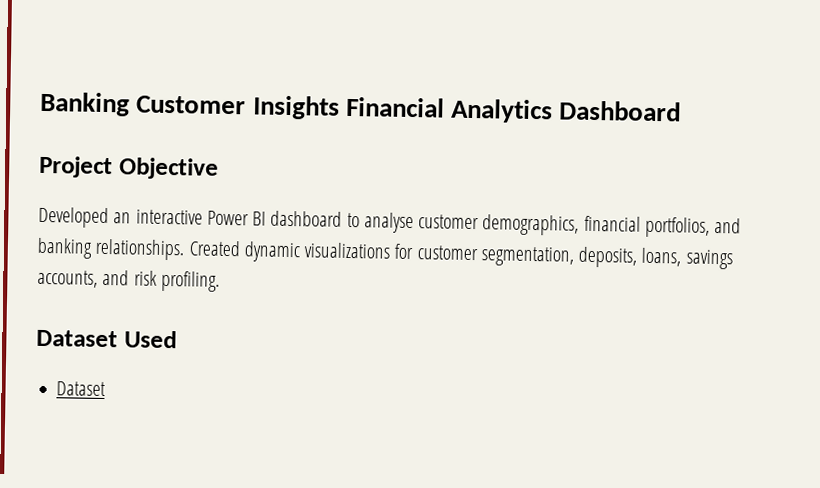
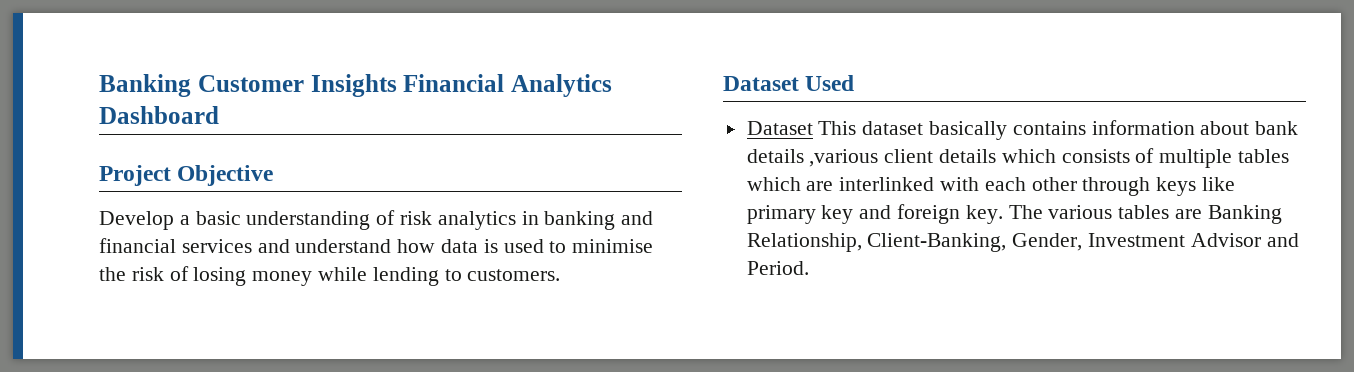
[38,206,742,238] [37,237,733,270] [37,269,220,292] [36,329,177,349] [56,381,107,397] Developed an interactive Power BI dashboard to analyse customer demographics, financial portfolios, and banking relationships. Created dynamic visualizations for customer segmentation, deposits, loans, savings accounts, and risk profiling. // Dataset Used // Dataset -> [99,210,654,230] [99,238,654,253] [99,266,561,286] [723,75,855,91] [746,120,1299,140] [746,148,1290,168] [746,177,1236,196] [746,204,1282,224] [746,233,1299,252] [746,261,809,275] Develop a basic understanding of risk analytics in banking and financial services and understand how data is used to minimise the risk of losing money while lending to customers. // Dataset Used // Dataset This dataset basically contains information about bank details ,various client details which consists of multiple tables which are interlinked with each other through keys like primary key and foreign key. The various tables are Banking Relationship, Client-Banking, Gender, Investment Advisor and Period.

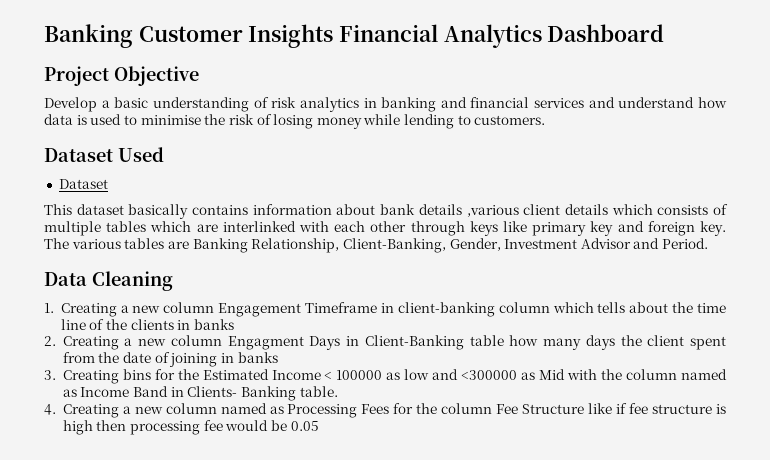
(813, 128) none -> (108, 184) //
(809, 268) none -> [44,271,173,291] [44,302,727,317] [60,319,234,330] [44,335,726,350] [62,352,278,367] [44,369,727,384] [62,386,338,401] [44,403,727,418] [62,420,319,435] // Data Cleaning // 1. Creating a new column Engagement Timeframe in client-banking column which tells about the time line of the clients in banks // 2. Creating a new column Engagment Days in Client-Banking table how many days the client spent from the date of joining in banks // 3. Creating bins for the Estimated Income < 100000 as low and <300000 as Mid with the column named as Income Band in Clients- Banking table. // 4. Creating a new column named as Processing Fees for the column Fee Structure like if fee structure is high then processing fee would be 0.05

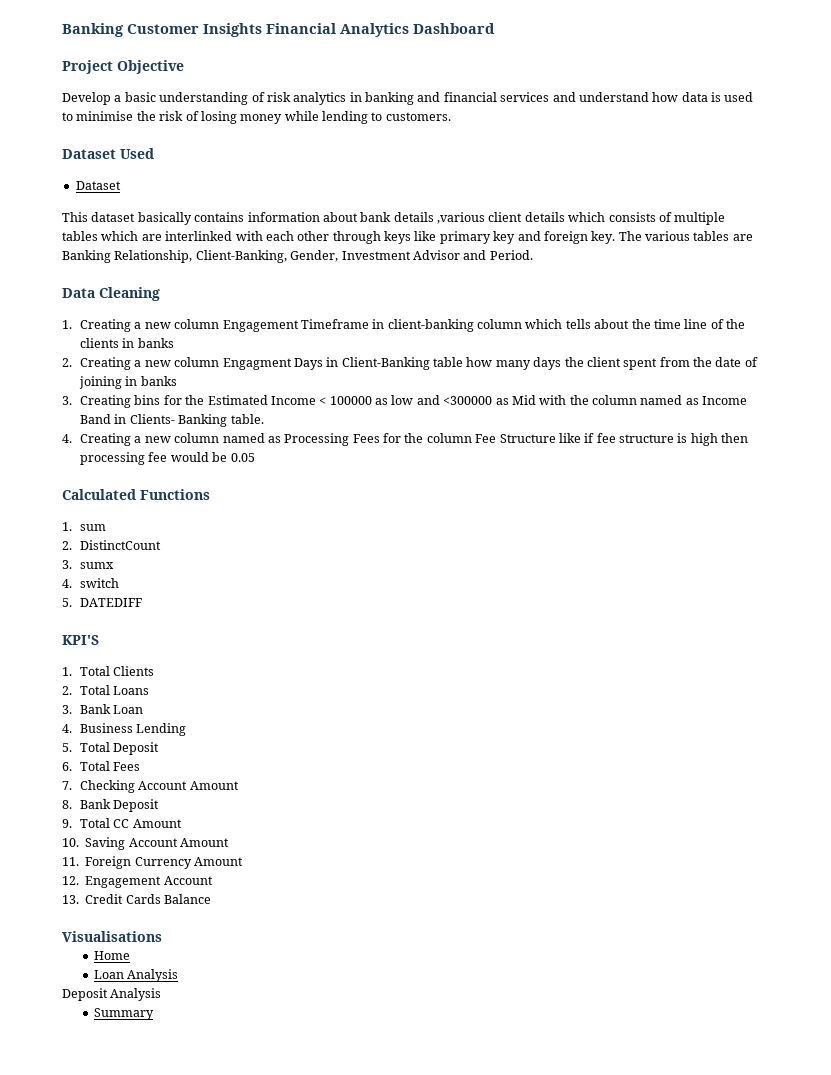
(319, 426) none -> [62,489,210,500] [62,522,107,531] [62,540,162,550] [62,560,115,569] [62,578,120,588] [62,598,143,607] [62,635,99,645] [62,666,155,676] [62,685,150,695] [62,704,144,714] [62,723,187,736] [62,742,160,755] [62,761,141,771] [62,780,239,793] [62,799,160,812] [62,818,182,828] [62,837,229,850] [62,856,243,869] [62,876,213,888] [62,894,211,904] [62,931,162,942] [93,951,130,960] [93,969,179,982] [62,988,162,1001] [93,1008,154,1020] // Calculated Functions // 1. sum // 2. DistinctCount // 3. sumx // 4. switch // 5. DATEDIFF // KPI'S // 1. Total Clients // 2. Total Loans // 3. Bank Loan // 4. Business Lending // 5. Total Deposit // 6. Total Fees // 7. Checking Account Amount // 8. Bank Deposit // 9. Total CC Amount // 10. Saving Account Amount // 11. Foreign Currency Amount // 12. Engagement Account // 13. Credit Cards Balance // Visualisations // Home // Loan Analysis // Deposit Analysis // Summary

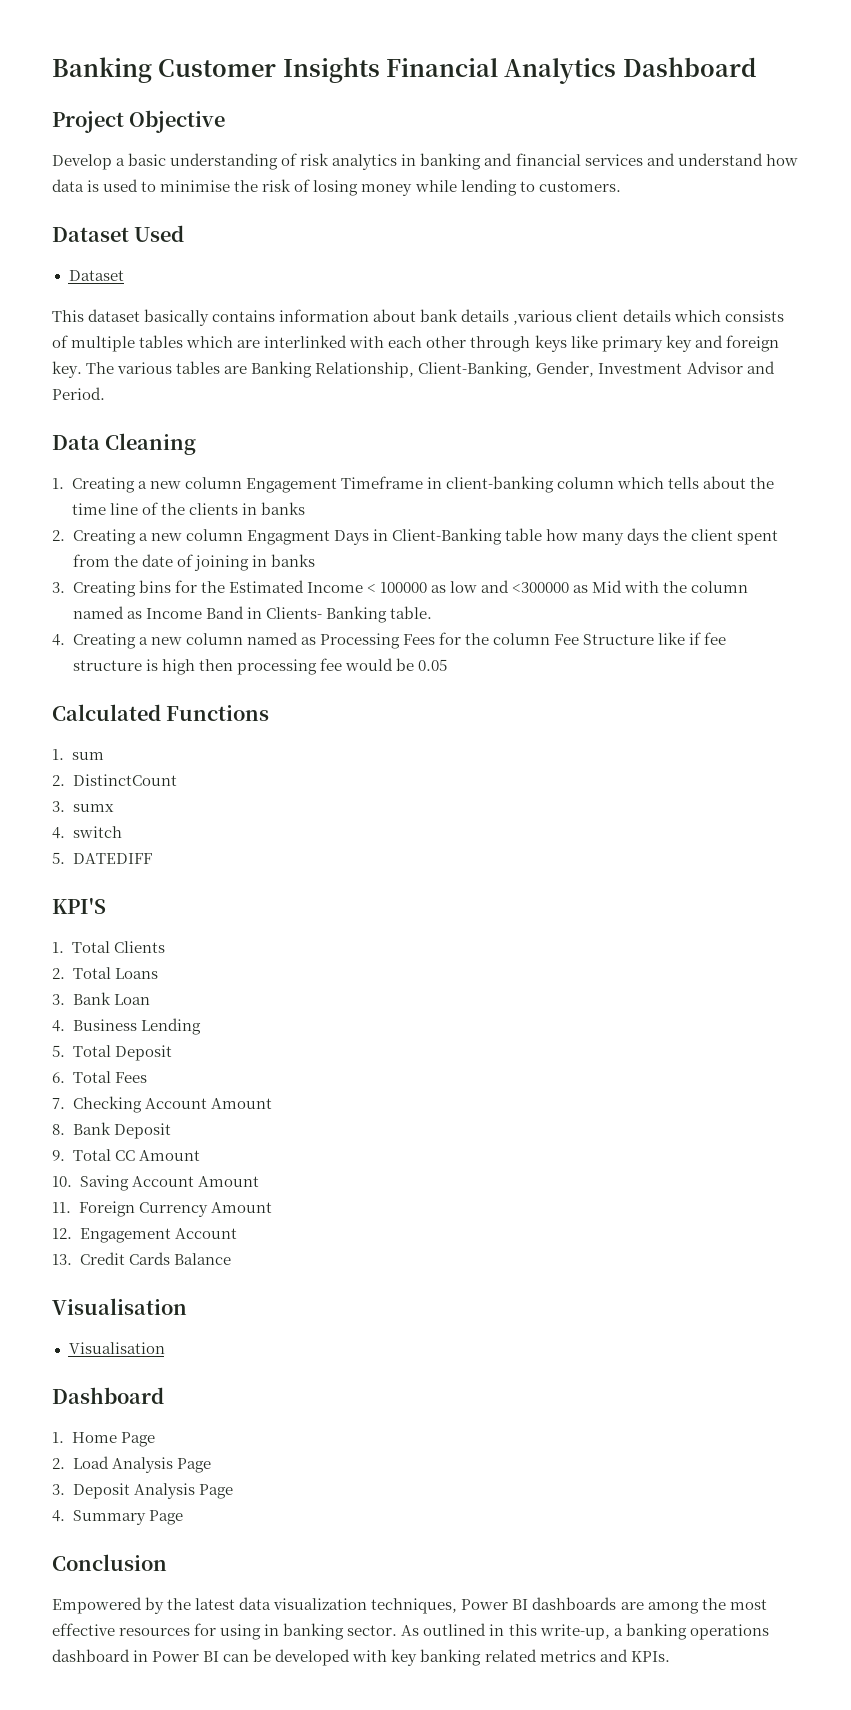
[62,931,162,942] [93,951,130,960] [93,969,179,982] Visualisations // Home // Loan Analysis // -> [52,1298,187,1315] [68,1342,165,1354] [52,1387,164,1404] [52,1432,155,1447] [52,1456,211,1473] [52,1484,65,1495] Visualisation // Visualisation // Dashboard // 1. Home Page // 2. Load Analysis Page // 3.
[93,1008,154,1020] // Summary -> [198,1484,233,1499] [52,1510,183,1525] [52,1554,167,1571] [52,1597,767,1614] [52,1623,769,1640] [52,1649,670,1666] Page // 4. Summary Page // Conclusion // Empowered by the latest data visualization techniques, Power BI dashboards are among the most effective resources for using in banking sector. As outlined in this write-up, a banking operations dashboard in Power BI can be developed with key banking related metrics and KPIs.

